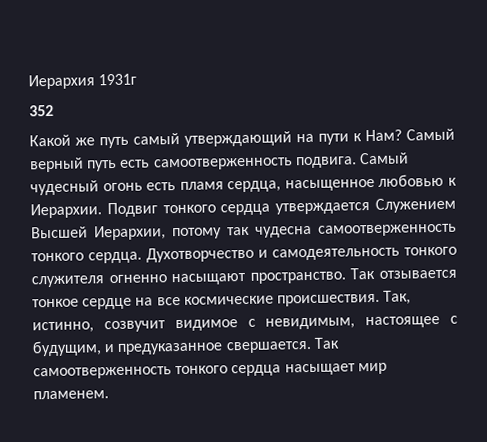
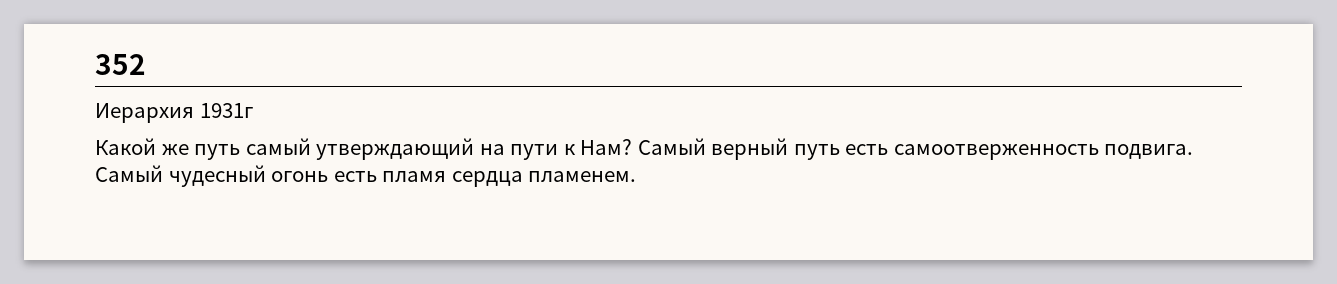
(28, 82) none -> [95,54,146,75] 352 //
[29,104,54,117] // 352 -> (253, 110) none
[227,173,457,193] [30,197,457,219] [31,223,457,241] [31,246,457,264] [31,267,457,288] [32,290,412,310] [32,315,458,334] [32,337,339,357] [33,362,387,380] сердца, насыщенное любовью к Иерархии. Подвиг тонкого сердца утверждается Служением Высшей Иерархии, потому так чудесна самоотверженность тонкого сердца. Духотворчество и самодеятельность тонкого служителя огненно насыщают пространство. Так отзывается тонкое сердце на все космические происшествия. Так, истинно, созвучит видимое с невидимым, настоящее с будущим, и предуказанное свершается. Так самоотверженность тонкого сердца насыщает мир -> [451,171,523,187] сердца

